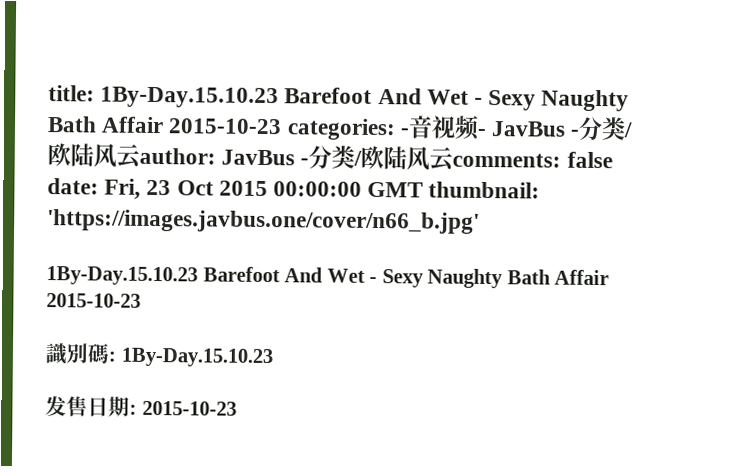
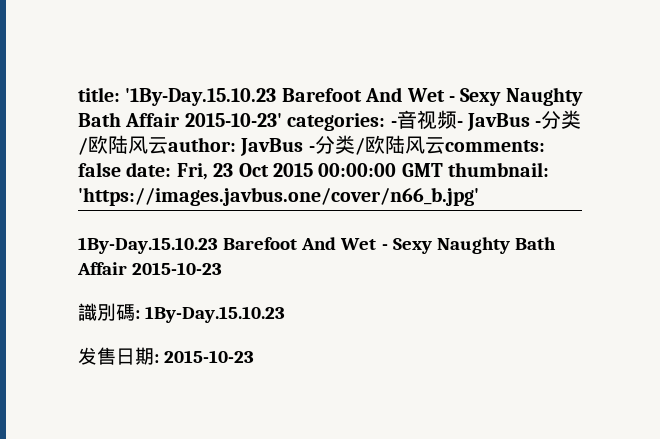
[100,86,630,112] [47,116,283,135] 1By-Day.15.10.23 Barefoot And Wet - Sexy Naughty Bath Affair 2015-10-23 -> [125,87,583,106] [78,112,282,127] '1By-Day.15.10.23 Barefoot And Wet - Sexy Naughty Bath Affair 2015-10-23'

